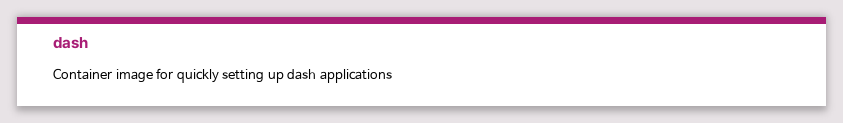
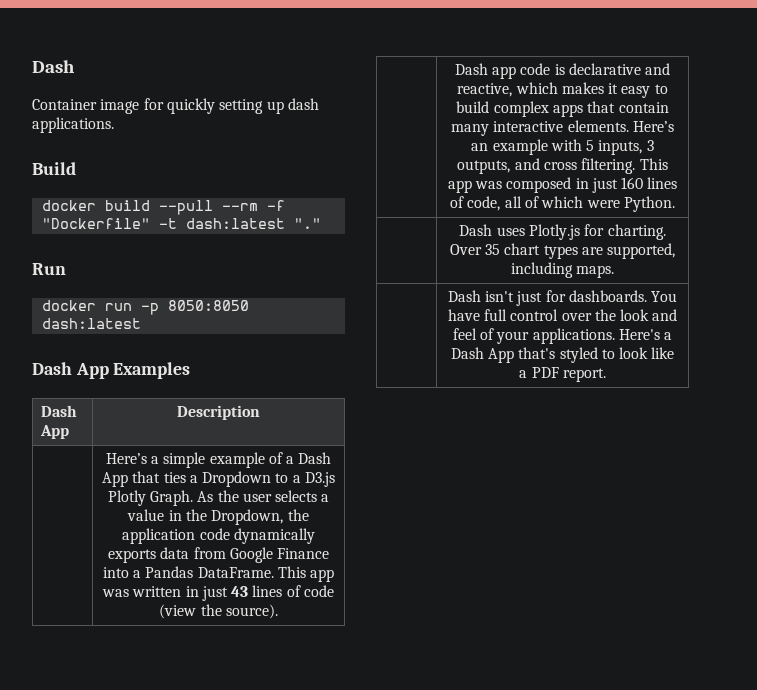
[53,37,88,49] dash -> [32,60,75,73] Dash
[319,69,392,83] applications -> [32,117,114,133] [32,162,76,175] [41,200,285,215] [41,218,321,229] [32,263,66,275] [41,300,249,315] [41,318,141,329] [32,362,191,379] [40,405,77,417] [39,425,69,439] [177,405,260,420] [105,452,332,468] [101,471,336,487] [107,490,330,506] [127,509,309,525] [122,528,315,544] [107,547,330,563] [102,566,335,582] [101,585,335,601] [159,604,278,619] [454,63,671,79] [457,82,668,98] [456,101,669,117] [451,120,674,136] [471,139,654,155] [457,158,668,174] [447,177,678,193] [450,196,675,212] [459,224,666,240] [449,243,676,259] [510,262,615,278] [447,290,678,306] [447,309,678,321] [452,328,673,344] [450,347,675,363] [519,367,606,382] applications. // Build // docker build --pull --rm -f "Dockerfile" -t dash:latest "." // Run // docker run -p 8050:8050 dash:latest // Dash App Examples // Dash App | Description // | Here’s a simple example of a Dash App that ties a Dropdown to a D3.js Plotly Graph. As the user selects a value in the Dropdown, the application code dynamically exports data from Google Finance into a Pandas DataFrame. This app was written in just 43 lines of code (view the source). // | Dash app code is declarative and reactive, which makes it easy to build complex apps that contain many interactive elements. Here’s an example with 5 inputs, 3 outputs, and cross filtering. This app was composed in just 160 lines of code, all of which were Python. // | Dash uses Plotly.js for charting. Over 35 chart types are supported, including maps. // | Dash isn't just for dashboards. You have full control over the look and feel of your applications. Here's a Dash App that's styled to look like a PDF report.

